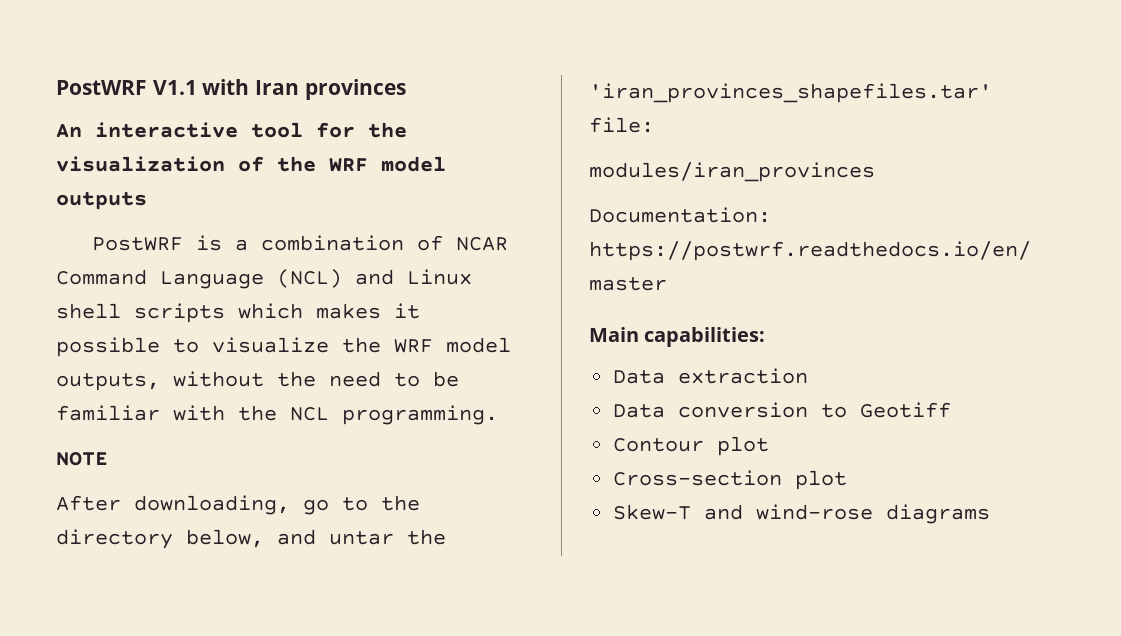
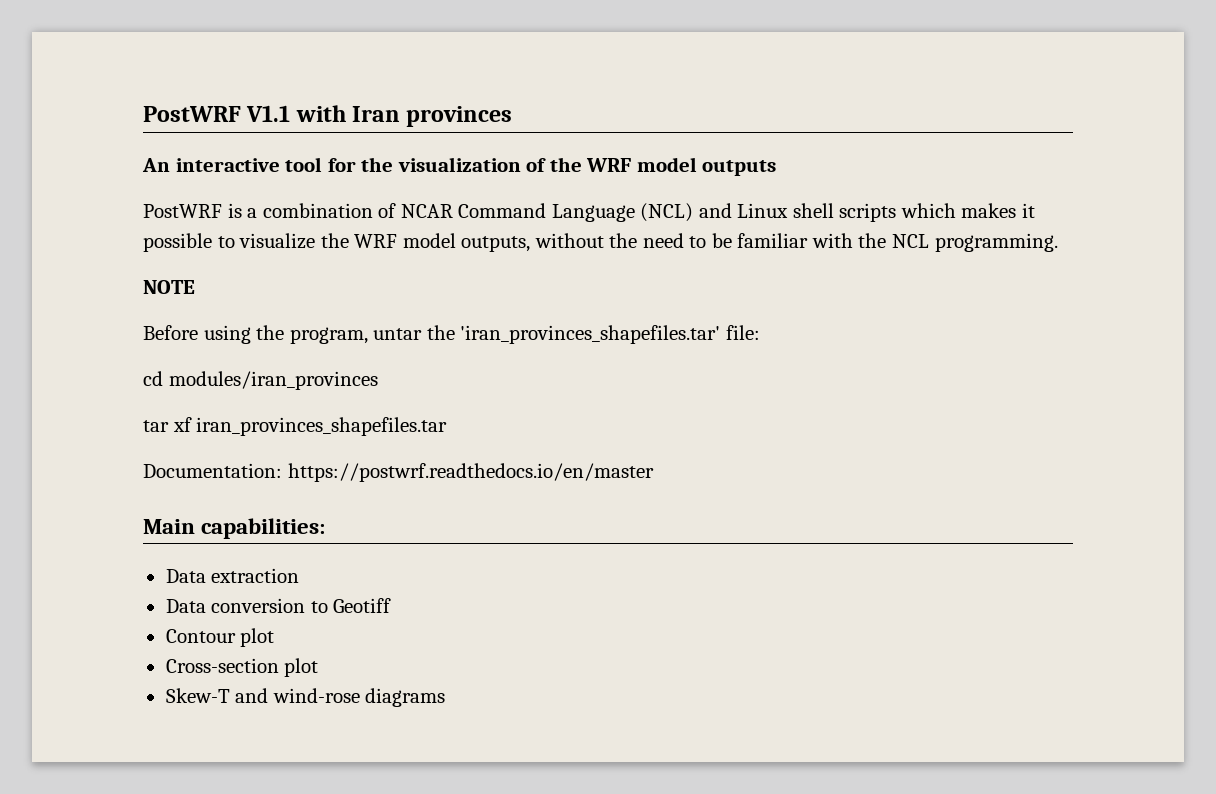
[56,495,420,515] [56,529,316,549] After downloading, go to the directory below, and -> [143,325,368,344] Before using the program,
(654, 125) none -> [143,371,163,386] cd
(875, 172) none -> [143,417,448,436] // tar xf iran_provinces_shapefiles.tar

